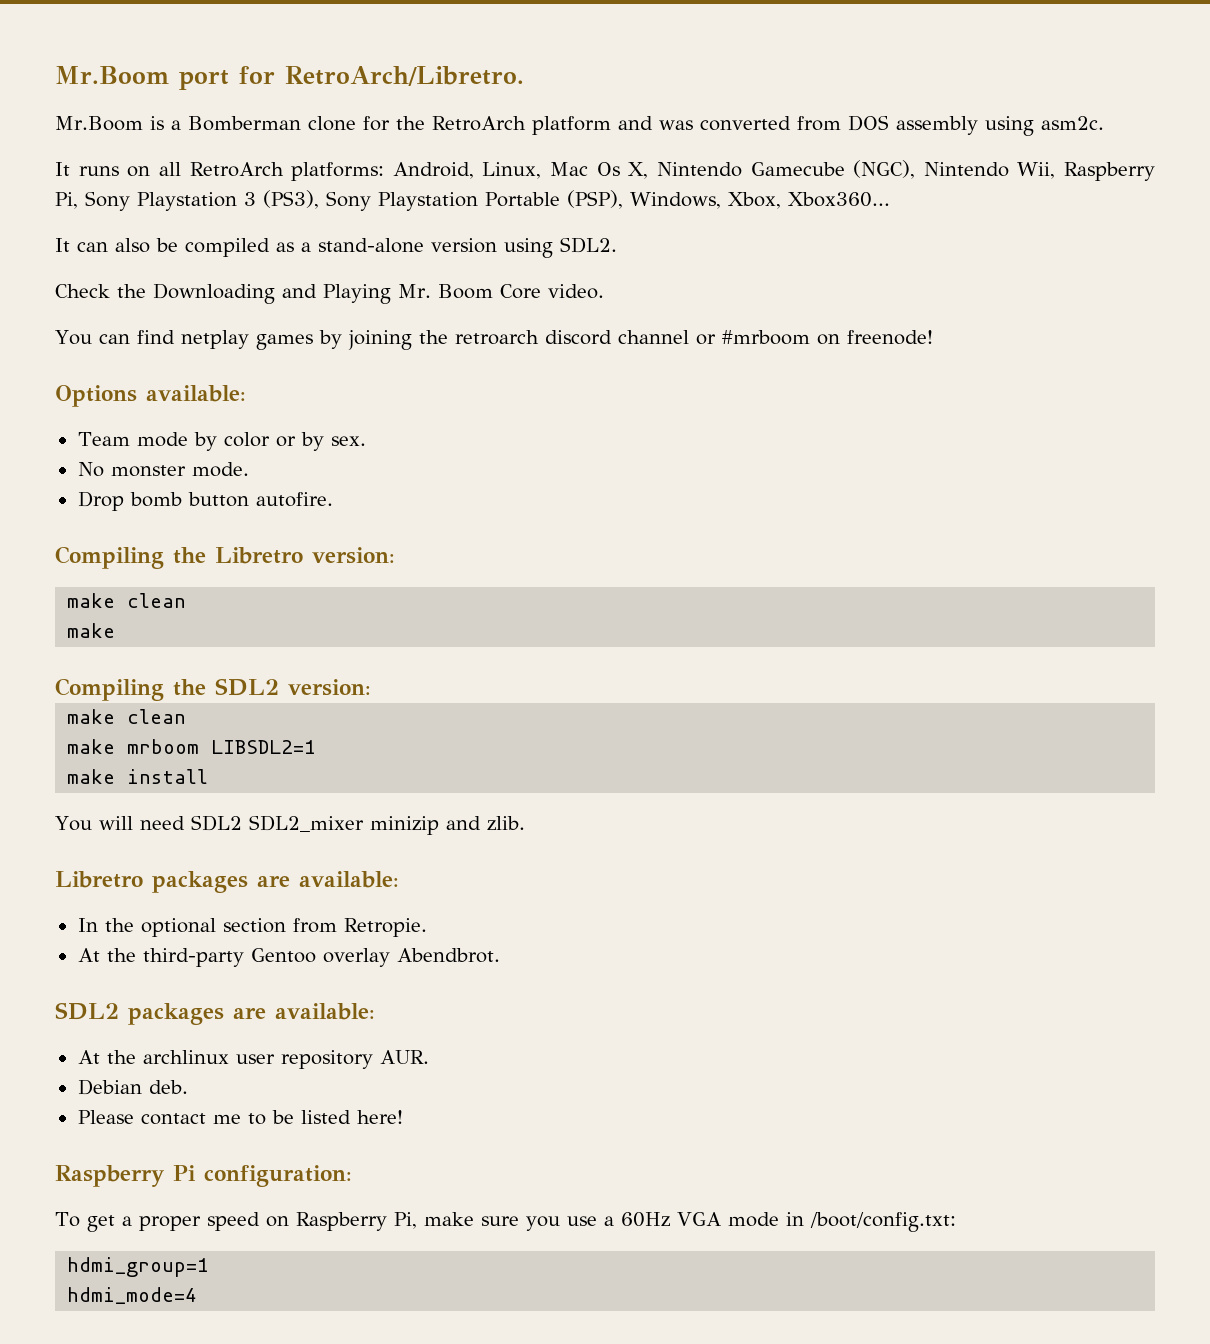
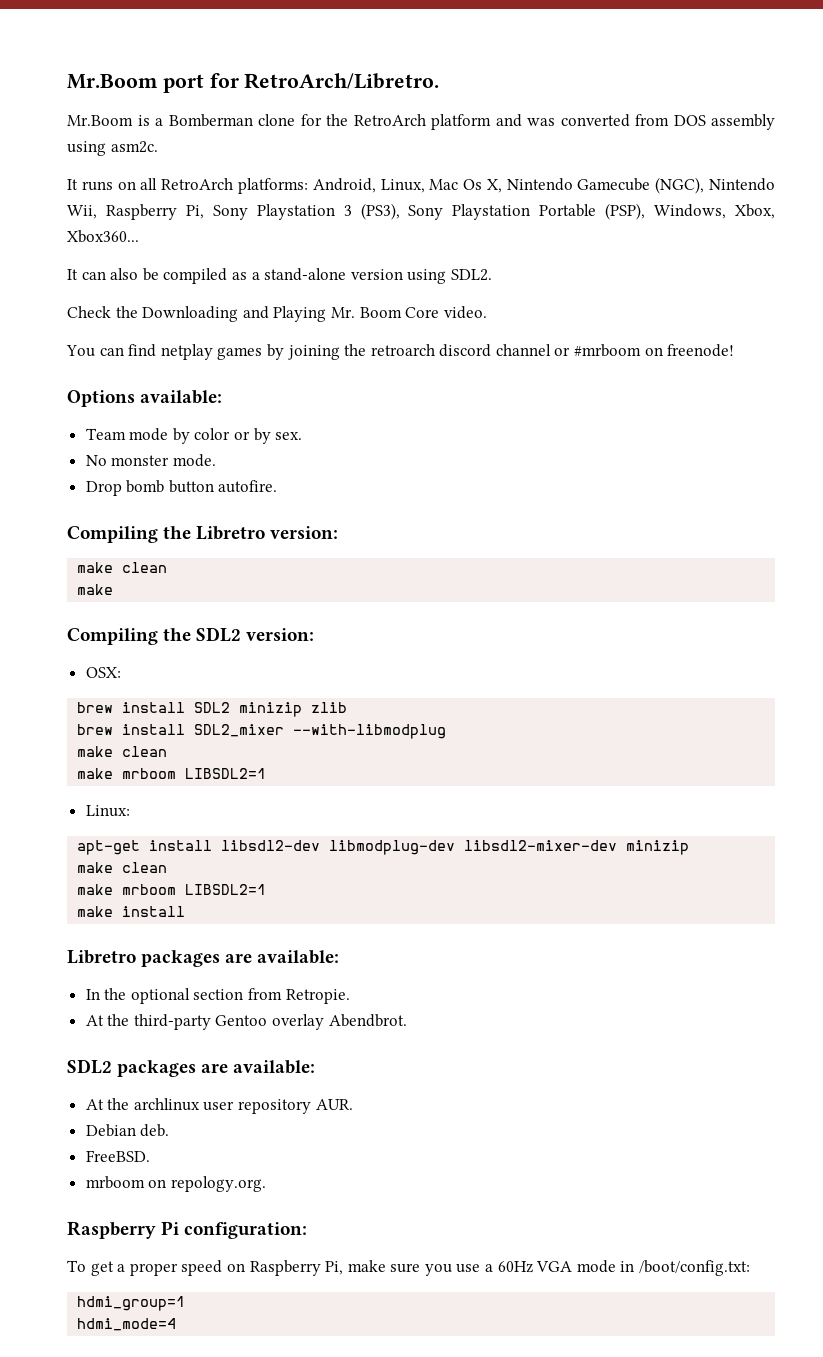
(371, 687) none -> [85,667,121,678] [77,702,348,717] [77,724,447,739] [77,746,168,757] [77,768,267,779] [85,805,130,817] [77,840,690,855] // OSX: // brew install SDL2 minizip zlib // brew install SDL2_mixer --with-libmodplug // make clean // make mrboom LIBSDL2=1 // Linux: // apt-get install libsdl2-dev libmodplug-dev libsdl2-mixer-dev minizip
[55,815,525,835] // You will need SDL2 SDL2_mixer minizip and zlib. -> (186, 911) none
[77,1110,403,1125] Please contact me to be listed here! -> [85,1150,150,1162] [85,1176,266,1192] FreeBSD. // mrboom on repology.org.

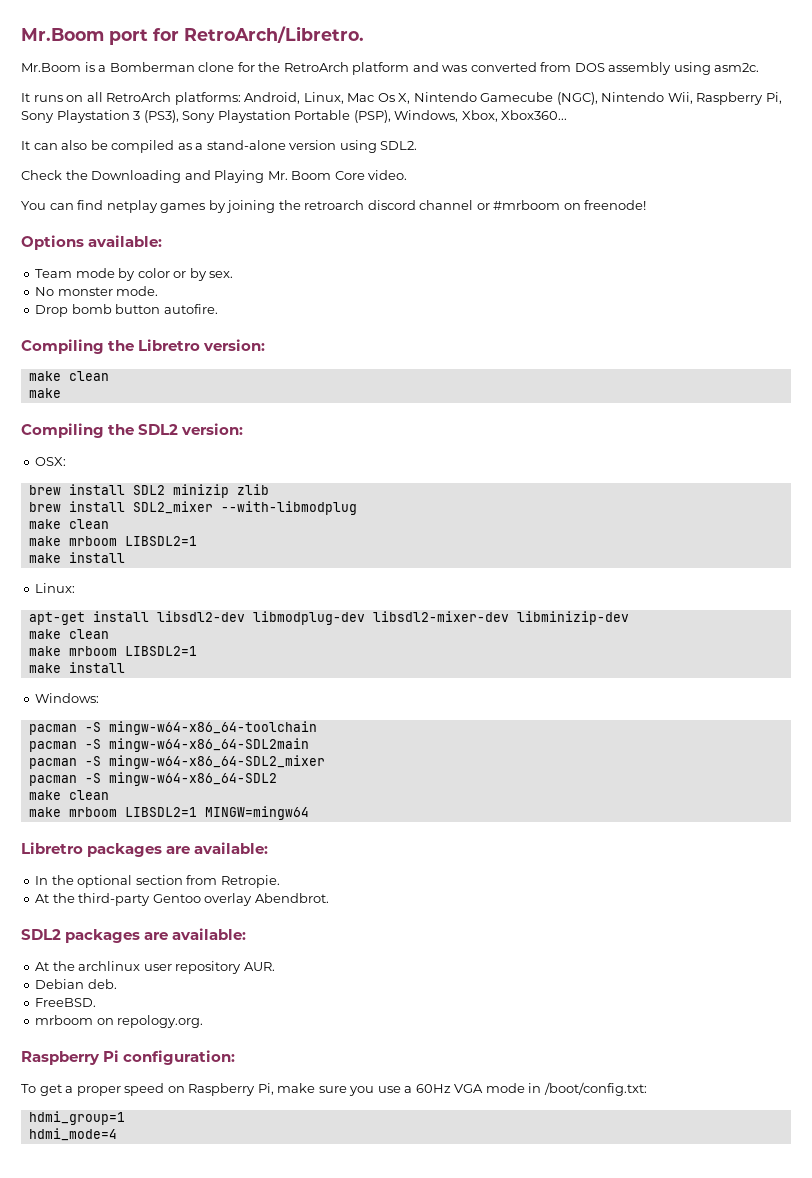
(267, 773) none -> [28,552,125,563] // make install
[626,840,690,855] [77,862,168,873] [77,884,267,895] [77,906,186,917] minizip // make clean // make mrboom LIBSDL2=1 // make install -> [516,611,629,625] [28,629,109,639] [28,646,197,656] [28,662,125,673] [35,693,100,703] [28,721,317,735] [28,738,309,752] [28,755,325,769] [28,772,277,786] [28,790,109,800] [28,806,309,820] libminizip-dev // make clean // make mrboom LIBSDL2=1 // make install // Windows: // pacman -S mingw-w64-x86_64-toolchain // pacman -S mingw-w64-x86_64-SDL2main // pacman -S mingw-w64-x86_64-SDL2_mixer // pacman -S mingw-w64-x86_64-SDL2 // make clean // make mrboom LIBSDL2=1 MINGW=mingw64

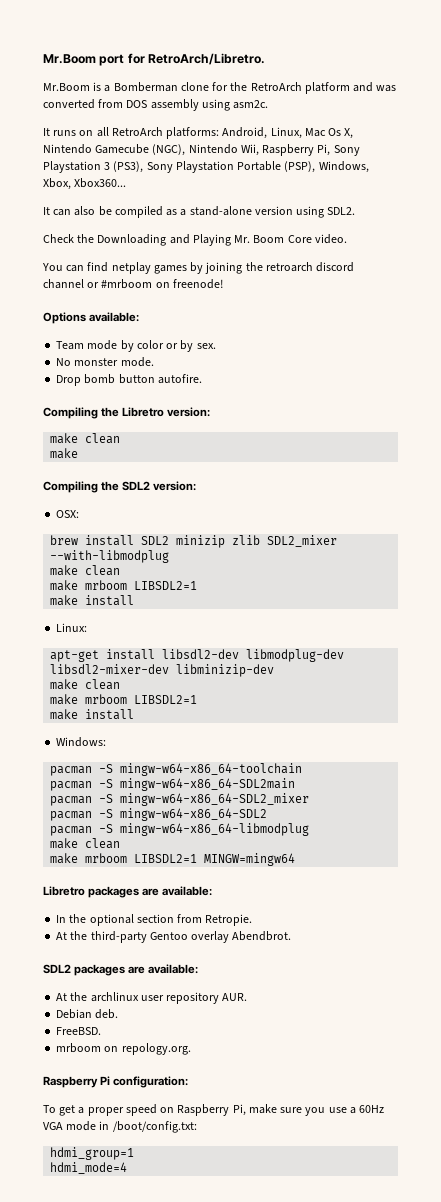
[28,501,125,512] // brew install -> (261, 540) none
(277, 779) none -> [50,823,310,836] // pacman -S mingw-w64-x86_64-libmodplug

